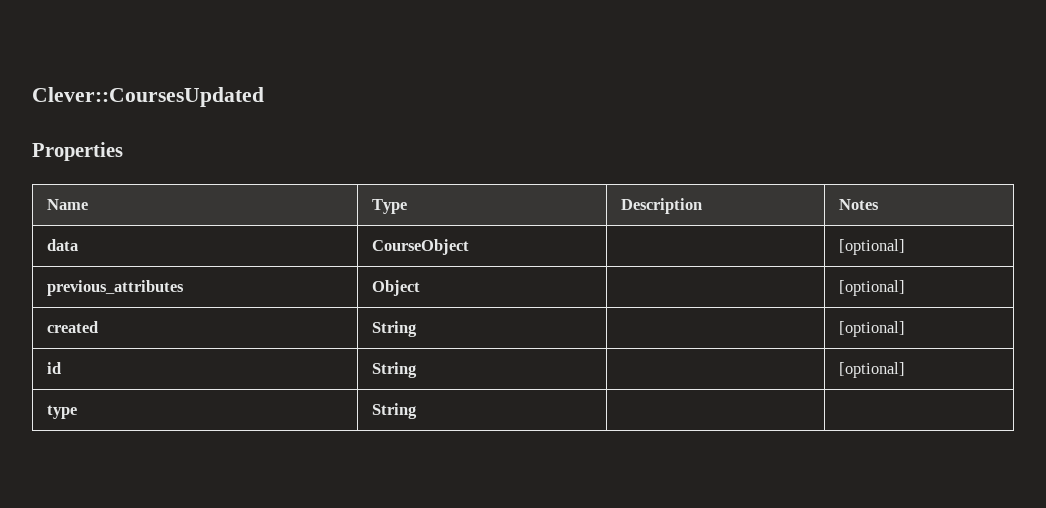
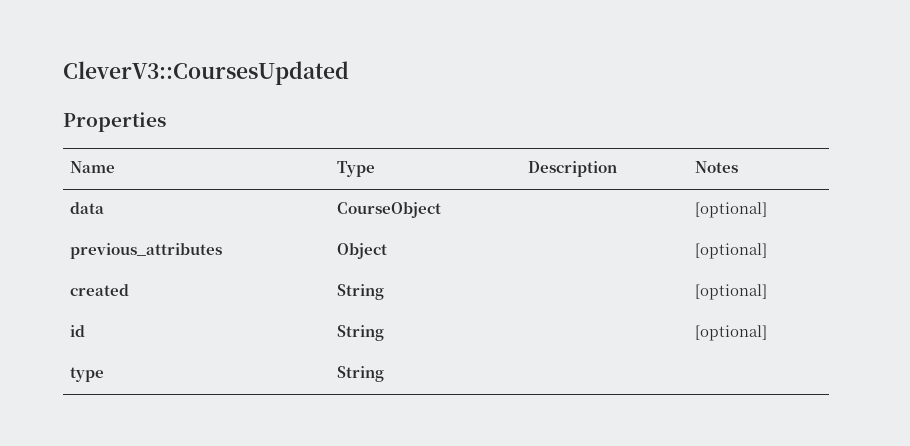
[32,87,264,107] Clever::CoursesUpdated -> [63,61,349,85] CleverV3::CoursesUpdated

